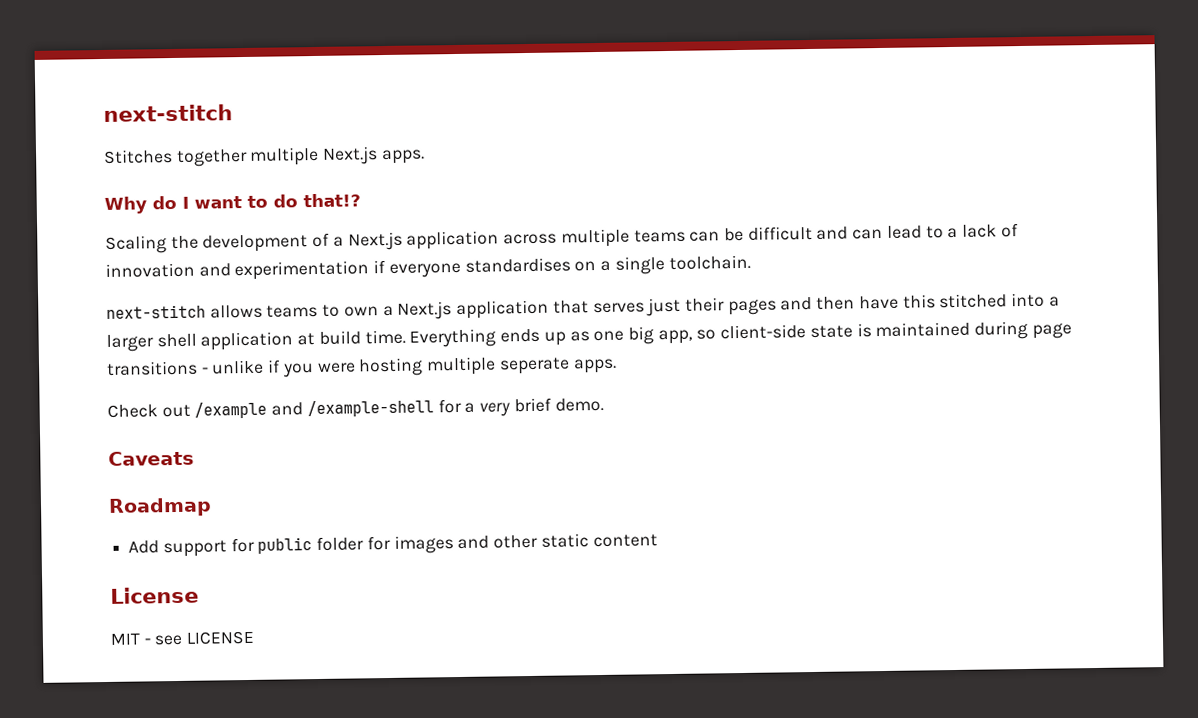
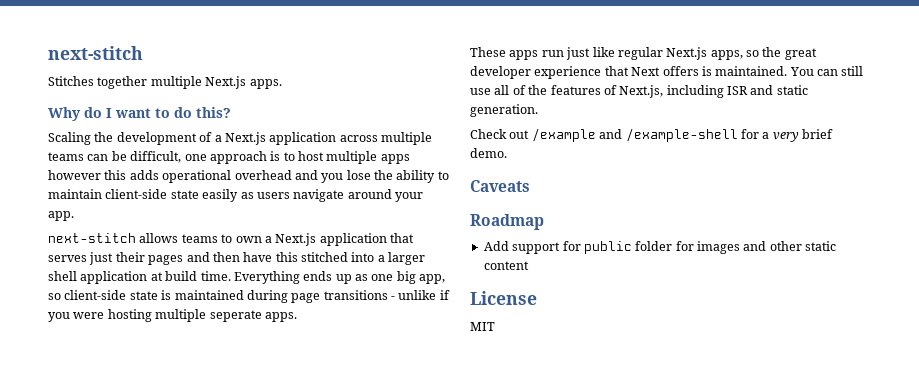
[303,193,361,208] that!? -> [196,107,231,118] this?
[747,223,1019,241] [105,254,751,281] difficult and can lead to a lack of innovation and experimentation if everyone standardises on a single toolchain. -> [130,151,410,164] [48,170,449,183] [48,189,423,202] [48,211,74,221] difficult, one approach is to host multiple apps however this adds operational overhead and you lose the ability to maintain client-side state easily as users navigate around your app.
(617, 366) none -> [470,47,817,60] [470,66,864,79] [470,85,808,98] [470,104,538,117] // These apps run just like regular Next.js apps, so the great developer experience that Next offers is maintained. You can still use all of the features of Next.js, including ISR and static generation.
[143,630,255,646] - see LICENSE -> (495, 326) none

